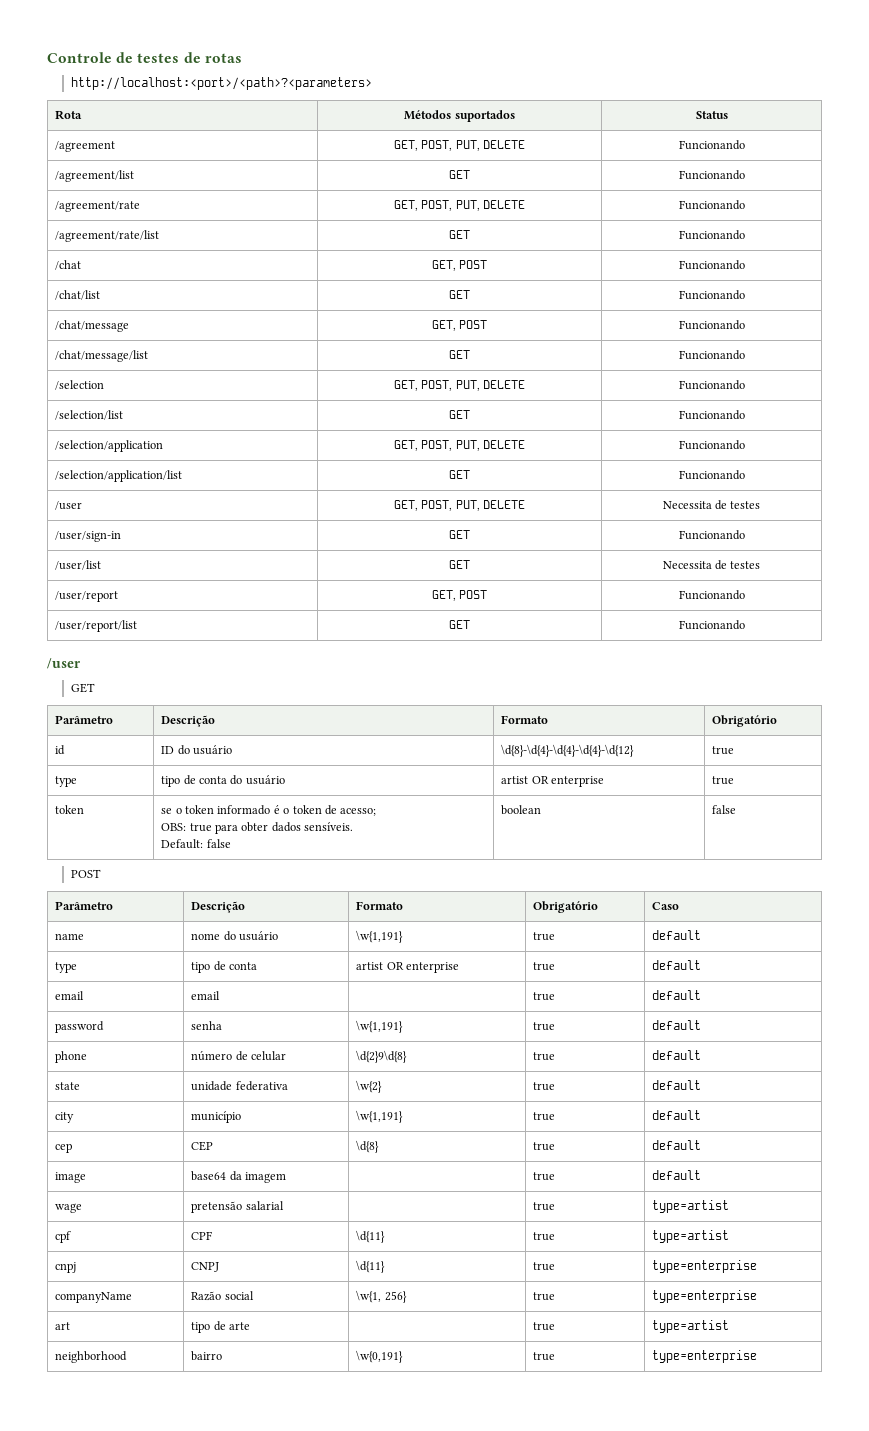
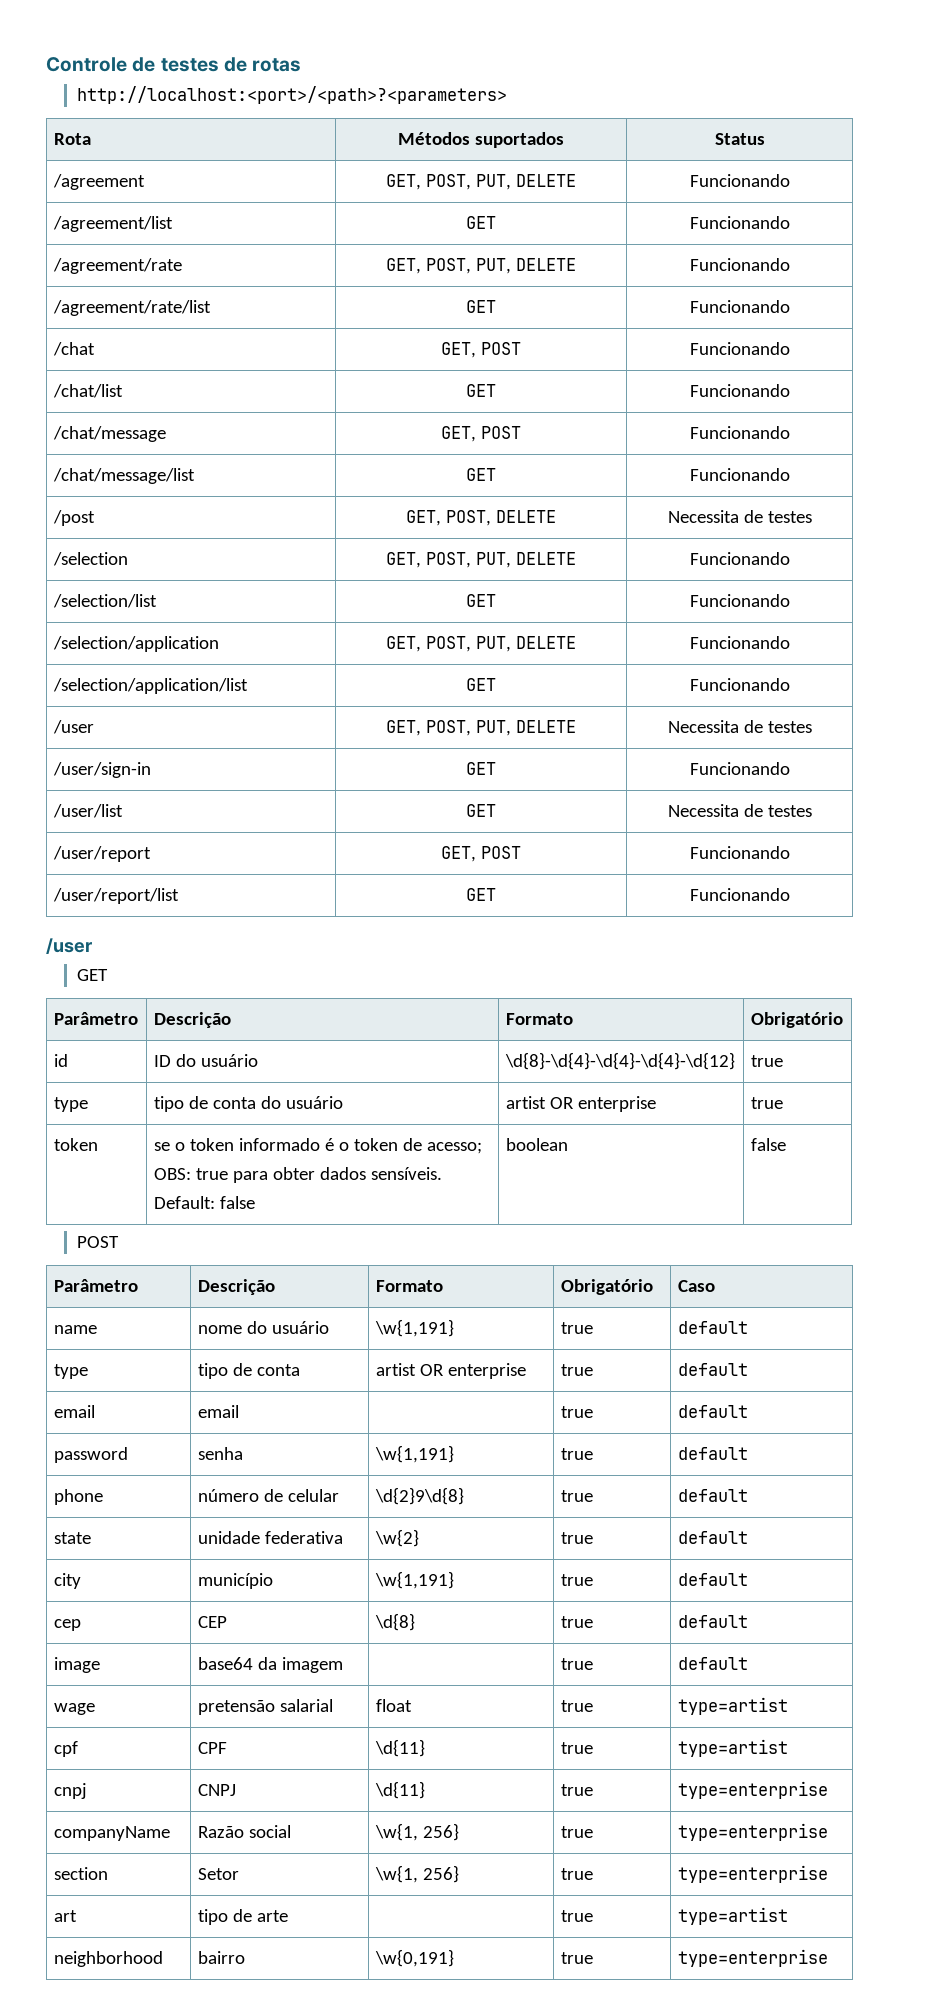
(745, 355) none -> [52,510,95,526] [406,510,556,526] [667,510,812,523] // /post | GET, POST, DELETE | Necessita de testes
(284, 1205) none -> [375,1699,412,1712] float
(758, 1296) none -> [53,1867,108,1880] [197,1868,239,1880] [374,1865,459,1883] [560,1868,593,1880] [677,1865,828,1883] // section | Setor | \w{1, 256} | true | type=enterprise

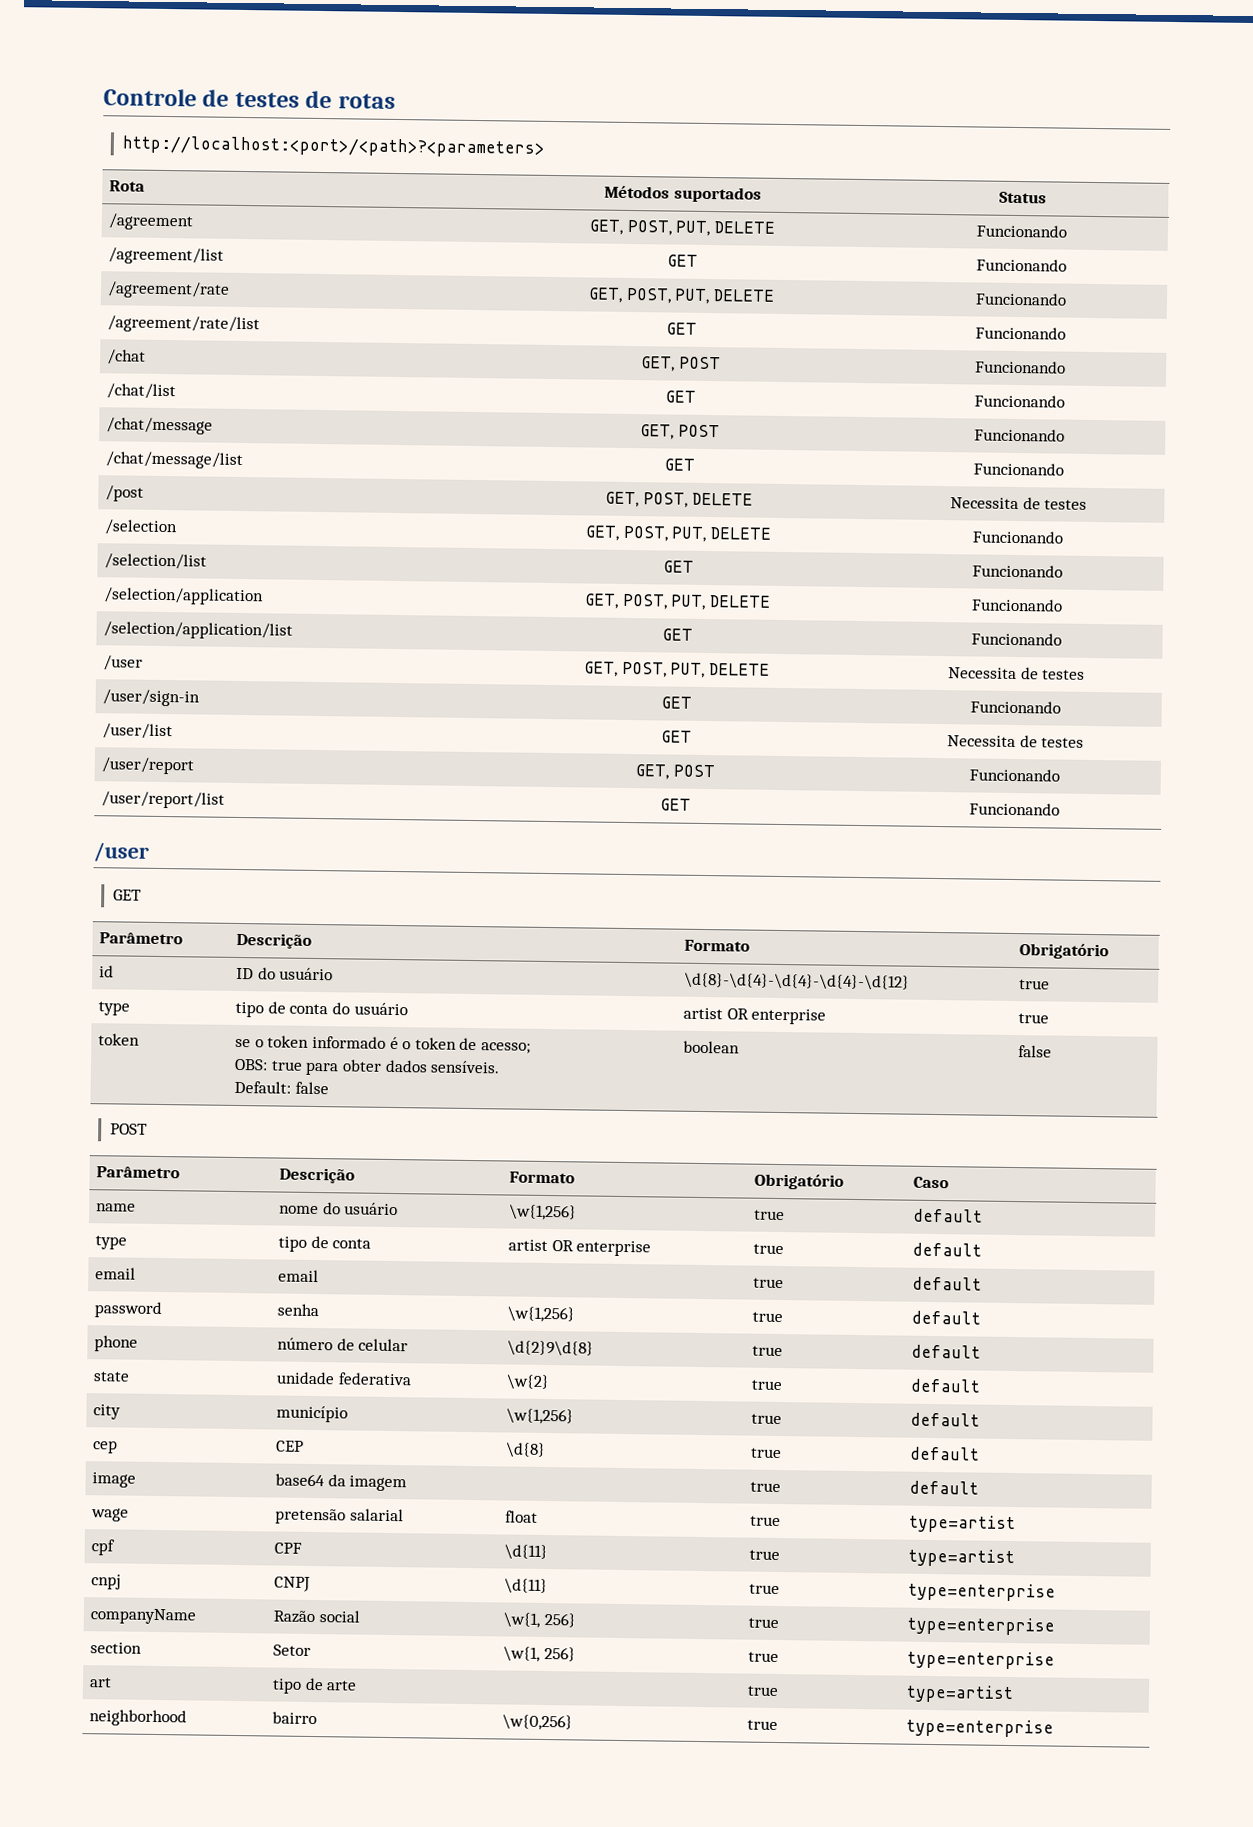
[374,1319,454,1337] \w{1,191} -> [509,1204,578,1221] \w{1,256}
[374,1445,454,1463] \w{1,191} -> [507,1306,576,1323] \w{1,256}
[374,1571,454,1589] \w{1,191} -> [506,1408,575,1425] \w{1,256}
[374,1949,454,1967] \w{0,191} -> [502,1714,574,1731] \w{0,256}

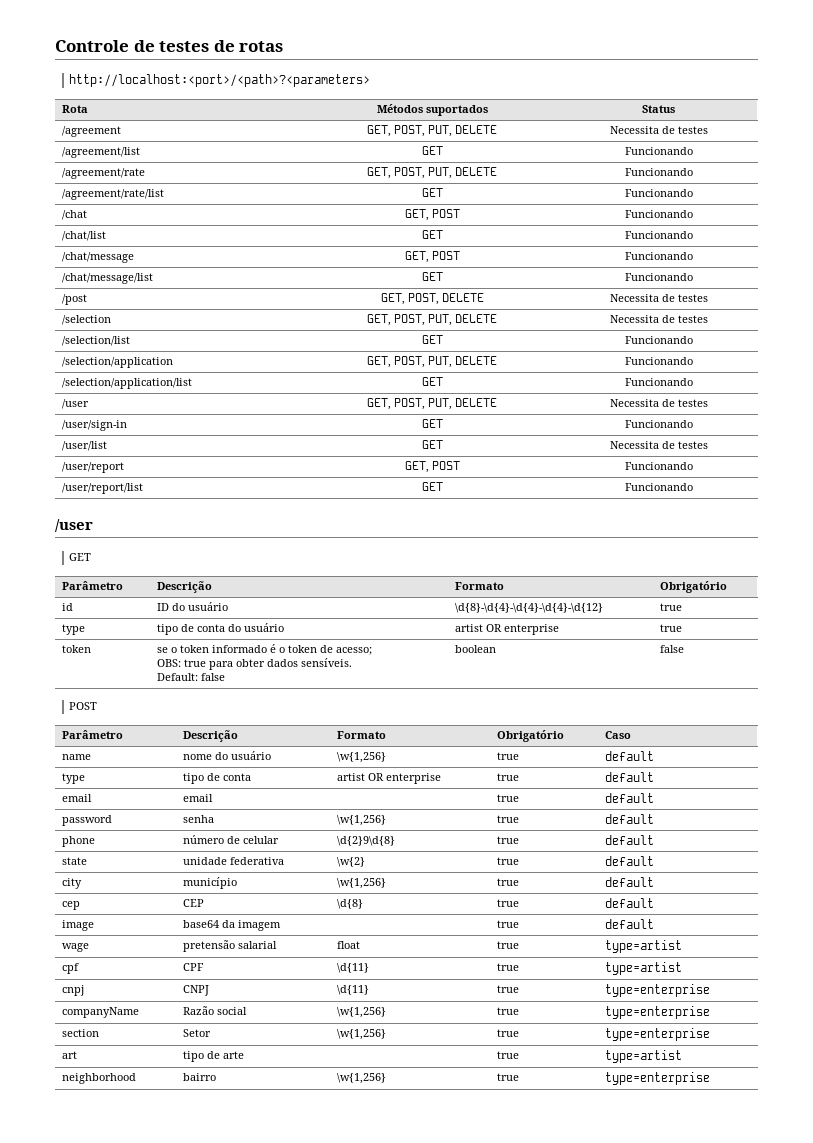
[976,224,1067,238] Funcionando -> [609,126,708,134] Necessita de testes
[972,530,1063,544] Funcionando -> [609,315,708,323] Necessita de testes
[503,1612,576,1628] \w{1, 256} -> [336,1007,386,1018] \w{1,256}
[503,1646,576,1662] \w{1, 256} -> [336,1029,386,1040] \w{1,256}
[502,1714,574,1731] \w{0,256} -> [336,1073,386,1084] \w{1,256}

